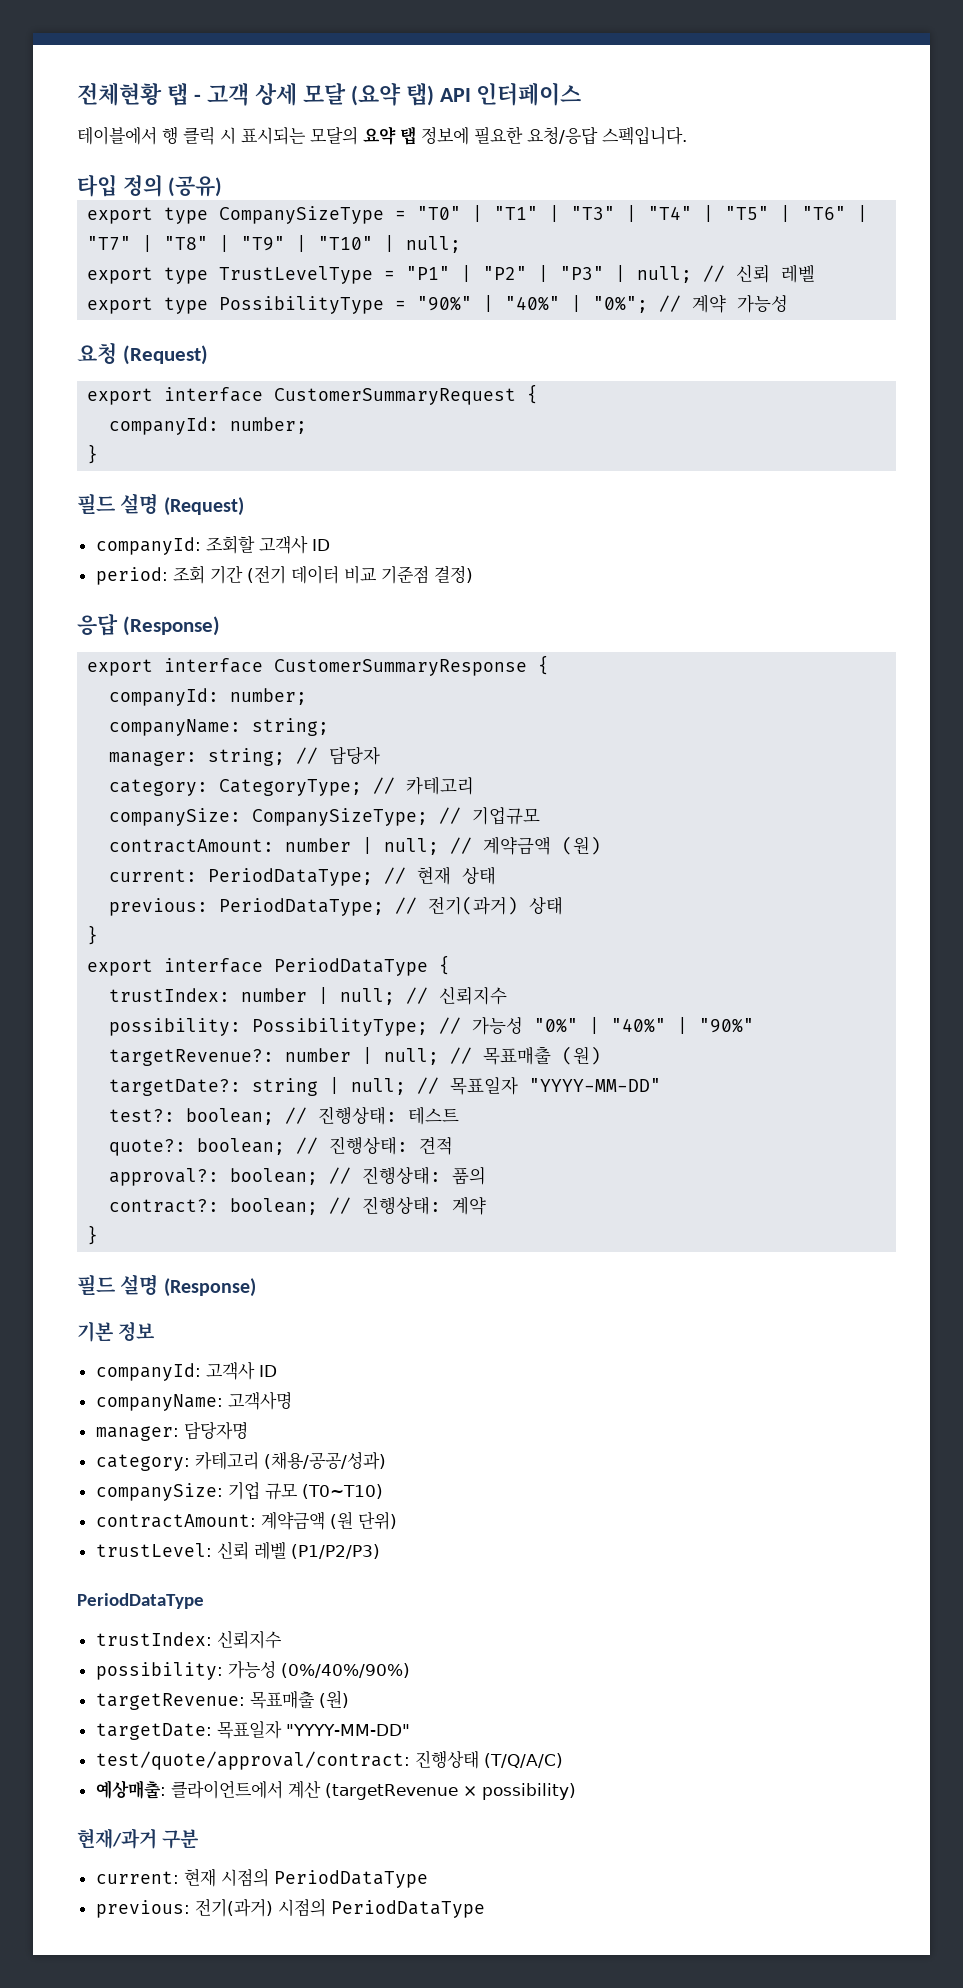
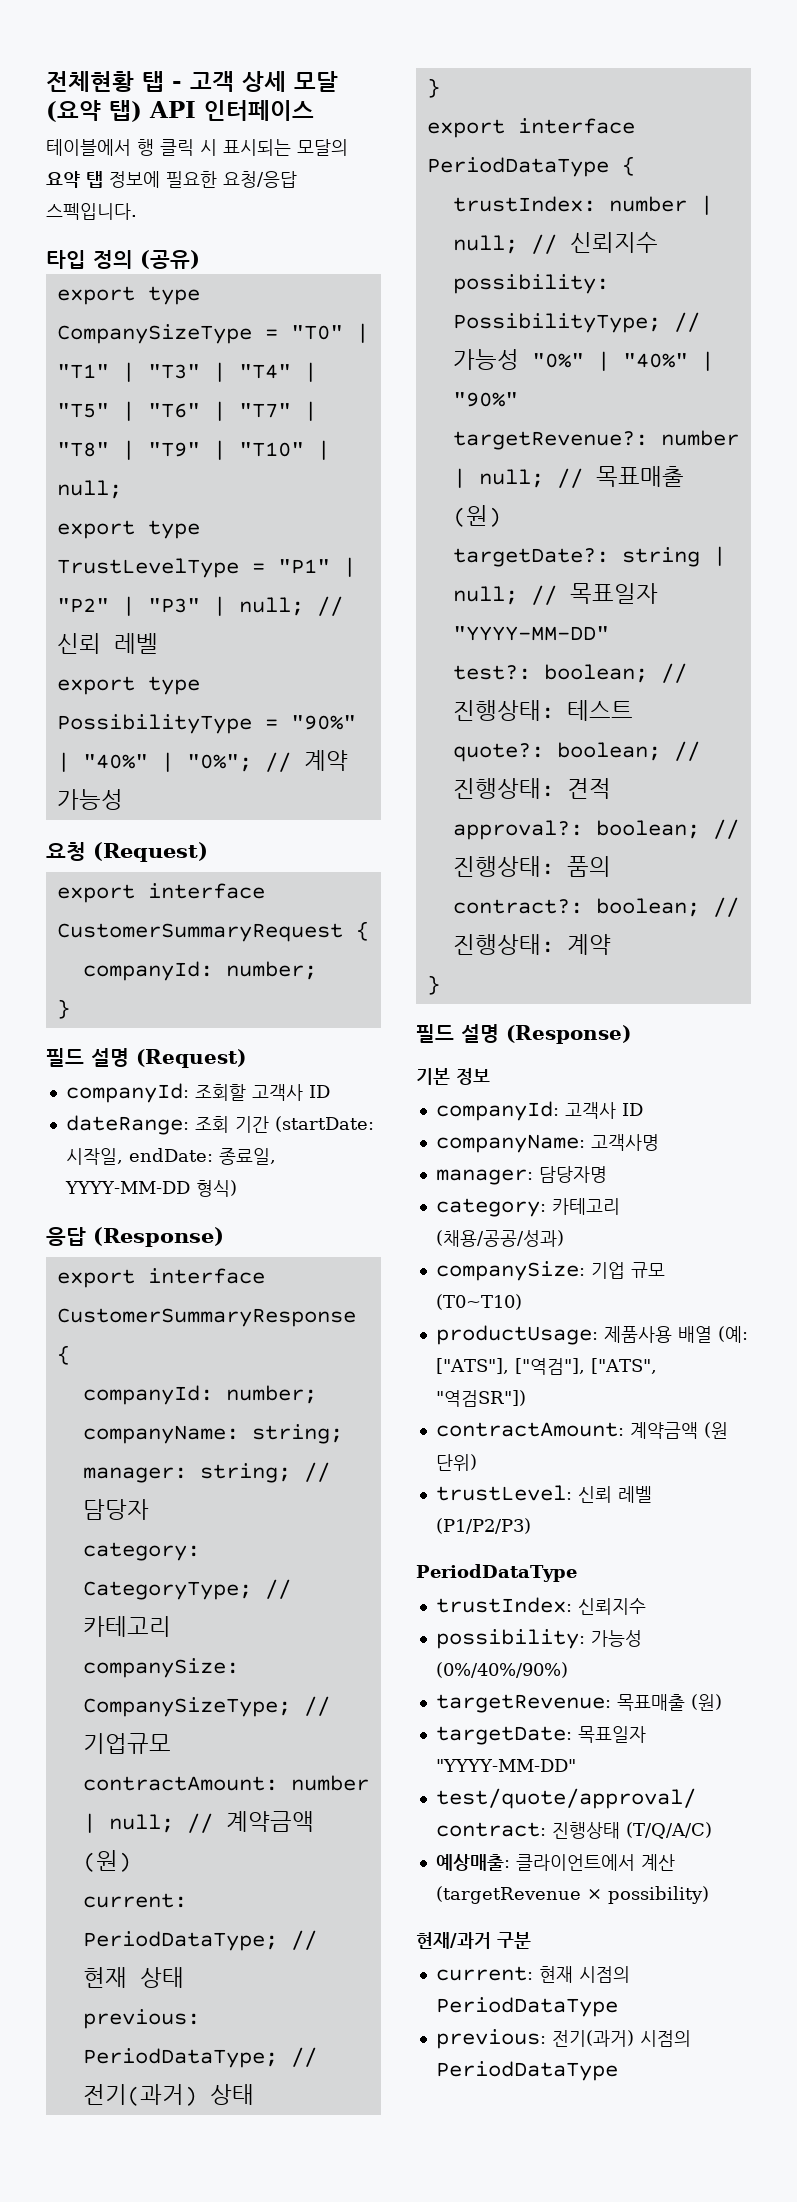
[95,567,168,585] period: -> [65,1115,189,1135] dateRange:
[246,565,473,584] (전기 데이터 비교 기준점 결정) -> [274,1116,374,1132] [65,1148,276,1165] [64,1180,237,1197] (startDate: 시작일, endDate: 종료일, YYYY-MM-DD 형식)
(383, 1491) none -> [435,1325,748,1345] [435,1358,657,1375] [435,1390,526,1407] // productUsage: 제품사용 배열 (예: ["ATS"], ["역검"], ["ATS", "역검SR"])

